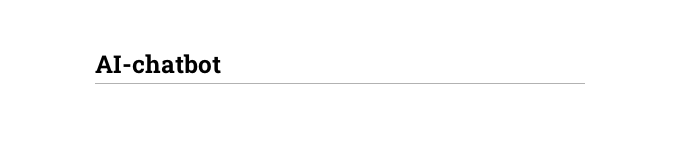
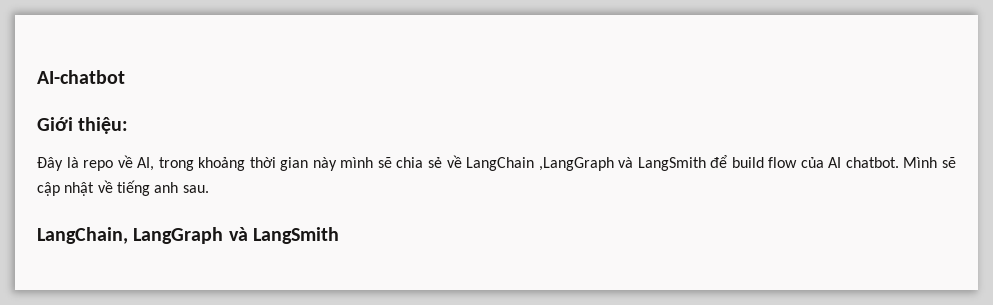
(221, 64) none -> [37,117,129,134] [37,155,957,171] [37,180,209,196] [37,227,340,244] // Giới thiệu: // Đây là repo về AI, trong khoảng thời gian này mình sẽ chia sẻ về LangChain ,LangGraph và LangSmith để build flow của AI chatbot. Mình sẽ cập nhật về tiếng anh sau. // LangChain, LangGraph và LangSmith

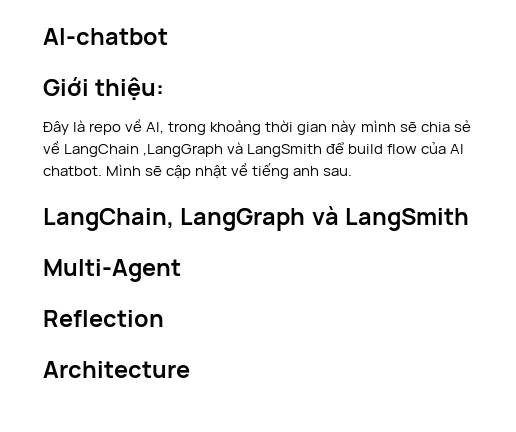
(340, 235) none -> [43,259,181,282] [43,310,164,327] [43,361,190,378] // Multi-Agent // Reflection // Architecture

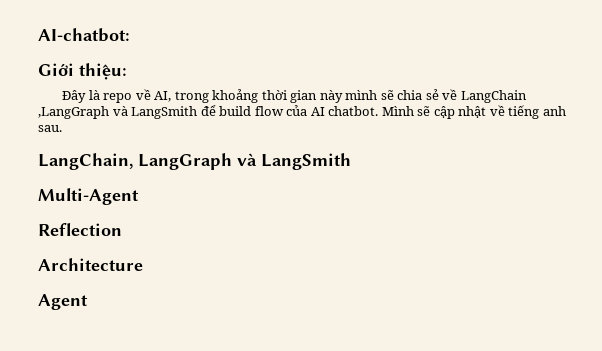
[43,28,168,45] AI-chatbot -> [38,28,130,42] AI-chatbot:
(190, 369) none -> [38,294,88,310] // Agent

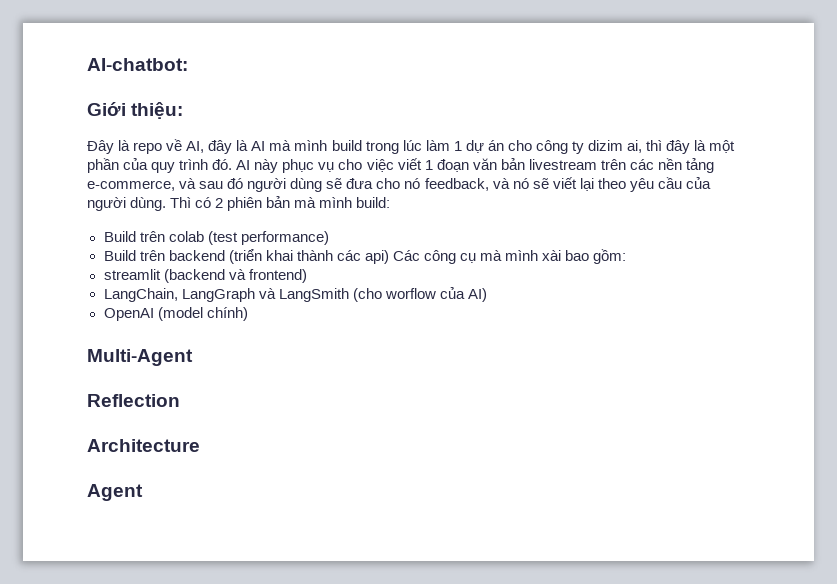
[174,89,527,103] [38,105,566,119] [38,125,62,132] [38,153,351,170] trong khoảng thời gian này mình sẽ chia sẻ về LangChain ,LangGraph và LangSmith để build flow của AI chatbot. Mình sẽ cập nhật về tiếng anh sau. // LangChain, LangGraph và LangSmith -> [208,140,736,154] [87,158,714,173] [87,177,711,192] [87,196,391,211] [103,231,329,245] [103,249,627,264] [103,269,307,283] [103,287,487,302] [103,307,248,321] đây là AI mà mình build trong lúc làm 1 dự án cho công ty dizim ai, thì đây là một phần của quy trình đó. AI này phục vụ cho việc viết 1 đoạn văn bản livestream trên các nền tảng e-commerce, và sau đó người dùng sẽ đưa cho nó feedback, và nó sẽ viết lại theo yêu cầu của người dùng. Thì có 2 phiên bản mà mình build: // Build trên colab (test performance) // Build trên backend (triển khai thành các api) Các công cụ mà mình xài bao gồm: // streamlit (backend và frontend) // LangChain, LangGraph và LangSmith (cho worflow của AI) // OpenAI (model chính)

